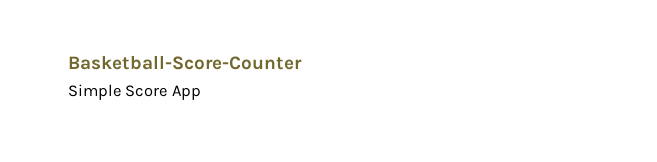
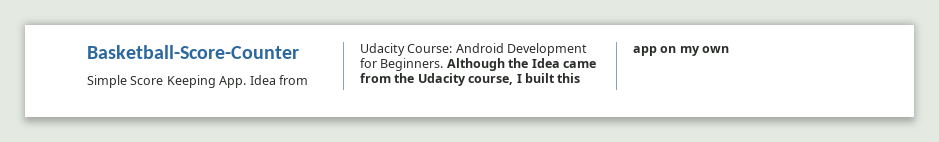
[171,85,201,100] App -> [166,75,308,88] [360,43,588,56] [360,58,596,71] [360,73,581,86] [633,46,730,56] Keeping App. Idea from Udacity Course: Android Development for Beginners. Although the Idea came from the Udacity course, I built this app on my own

